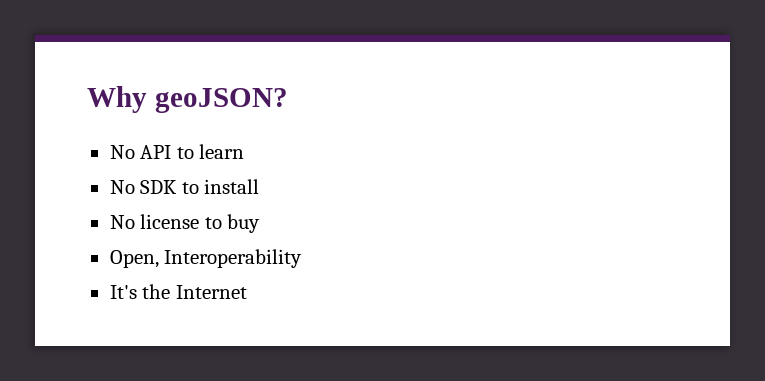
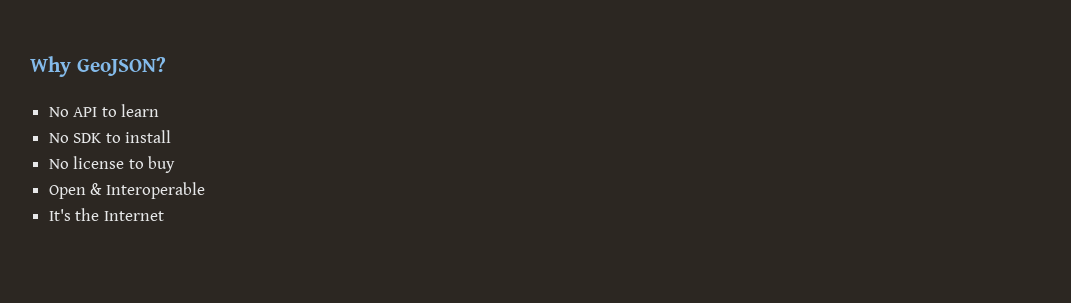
[154,88,288,113] geoJSON? -> [76,57,166,76] GeoJSON?
[109,249,303,268] Open, Interoperability -> [48,182,205,199] Open & Interoperable

